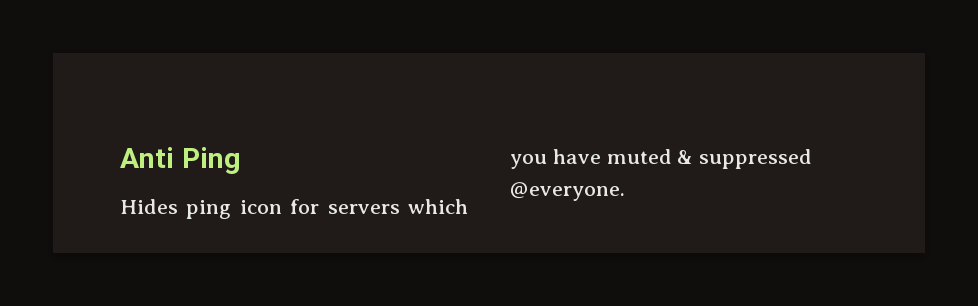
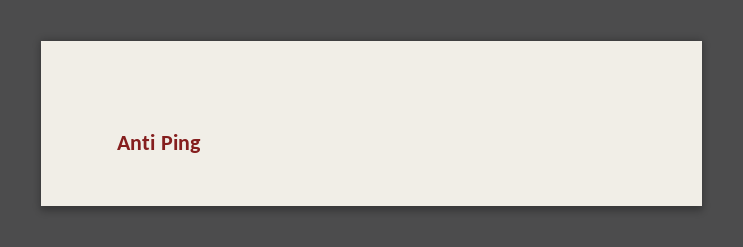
[120,199,468,219] [510,149,813,169] [510,182,625,201] // Hides ping icon for servers which you have muted & suppressed @everyone. -> (201, 143) none

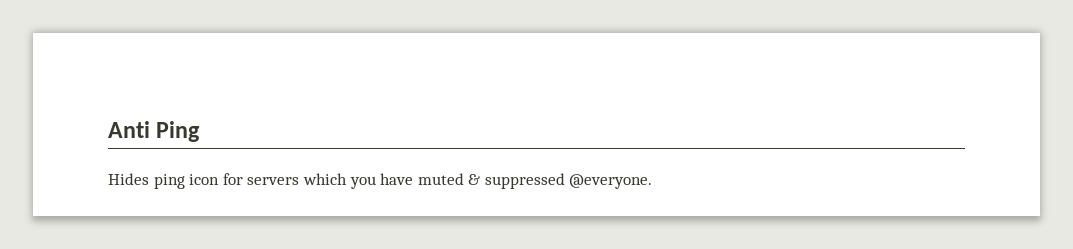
(201, 143) none -> [108,173,653,189] // Hides ping icon for servers which you have muted & suppressed @everyone.

